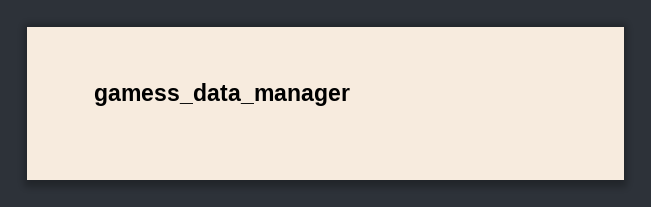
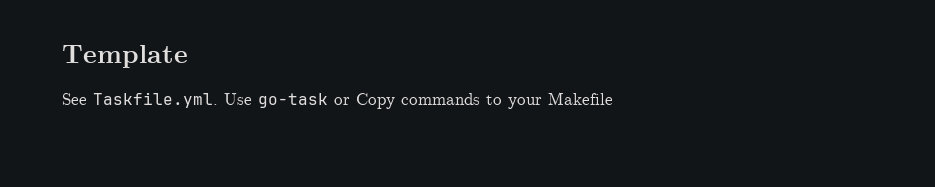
[94,83,350,106] gamess_data_manager -> [62,45,188,68] [62,92,613,109] Template // See Taskfile.yml. Use go-task or Copy commands to your Makefile

